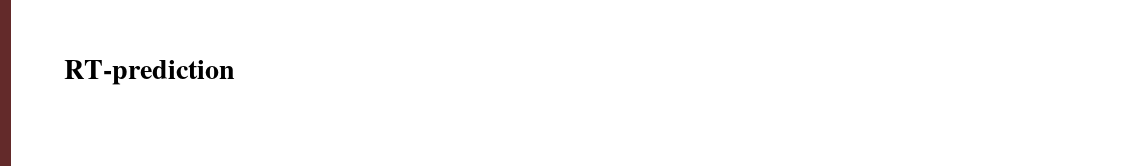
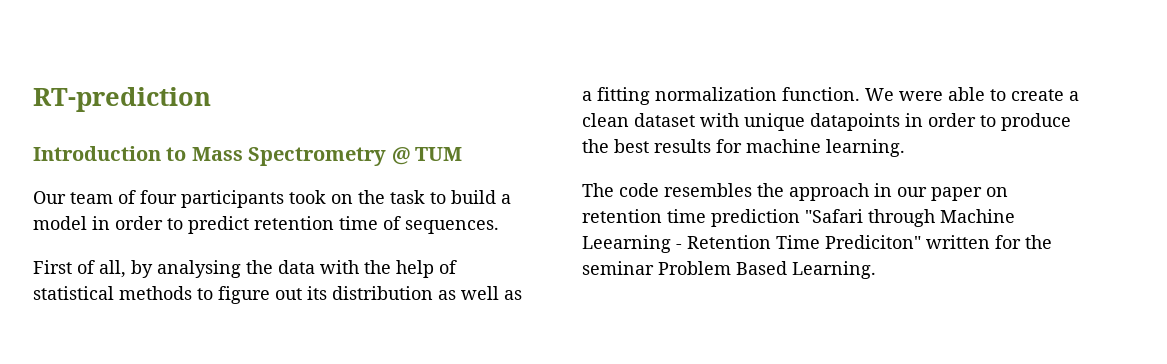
(235, 72) none -> [33,146,462,166] [33,190,511,208] [33,216,499,234] [33,260,457,278] [33,286,522,304] [582,87,1079,105] [582,113,1071,131] [582,139,905,157] [582,183,1008,201] [582,209,1015,227] [582,235,1052,253] [582,261,876,279] // Introduction to Mass Spectrometry @ TUM // Our team of four participants took on the task to build a model in order to predict retention time of sequences. // First of all, by analysing the data with the help of statistical methods to figure out its distribution as well as a fitting normalization function. We were able to create a clean dataset with unique datapoints in order to produce the best results for machine learning. // The code resembles the approach in our paper on retention time prediction "Safari through Machine Leearning - Retention Time Prediciton" written for the seminar Problem Based Learning.

